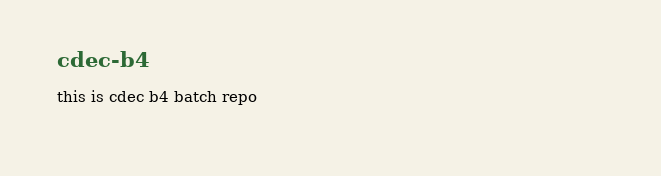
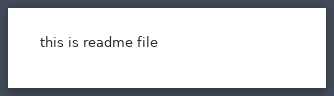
[57,51,150,67] cdec-b4 // -> (40, 41) none
[109,91,257,105] cdec b4 batch repo -> [83,36,158,47] readme file

